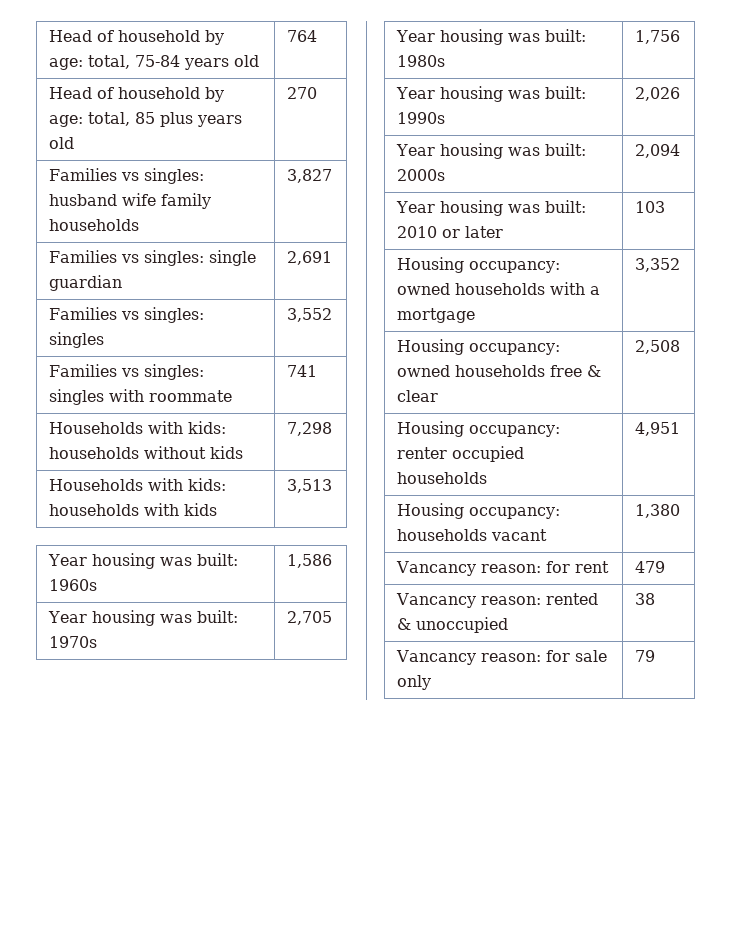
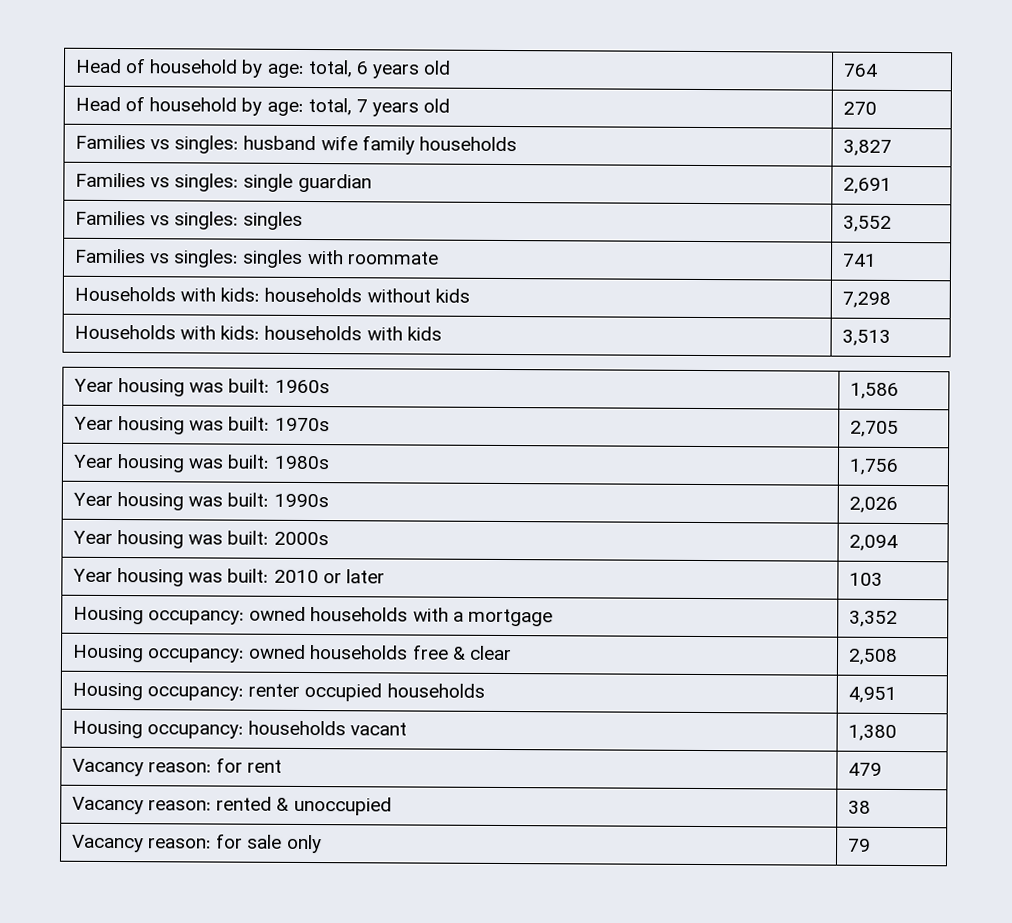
[48,30,224,45] [48,55,180,70] Head of household by age: total, 75-84 -> [75,58,369,78] Head of household by age: total, 6
[134,112,193,127] 85 plus -> [355,99,368,113] 7
[395,561,476,576] Vancancy -> [72,758,145,777] Vacancy
[395,593,476,608] Vancancy -> [72,796,145,815] Vacancy
[395,650,476,665] Vancancy -> [72,834,145,853] Vacancy

